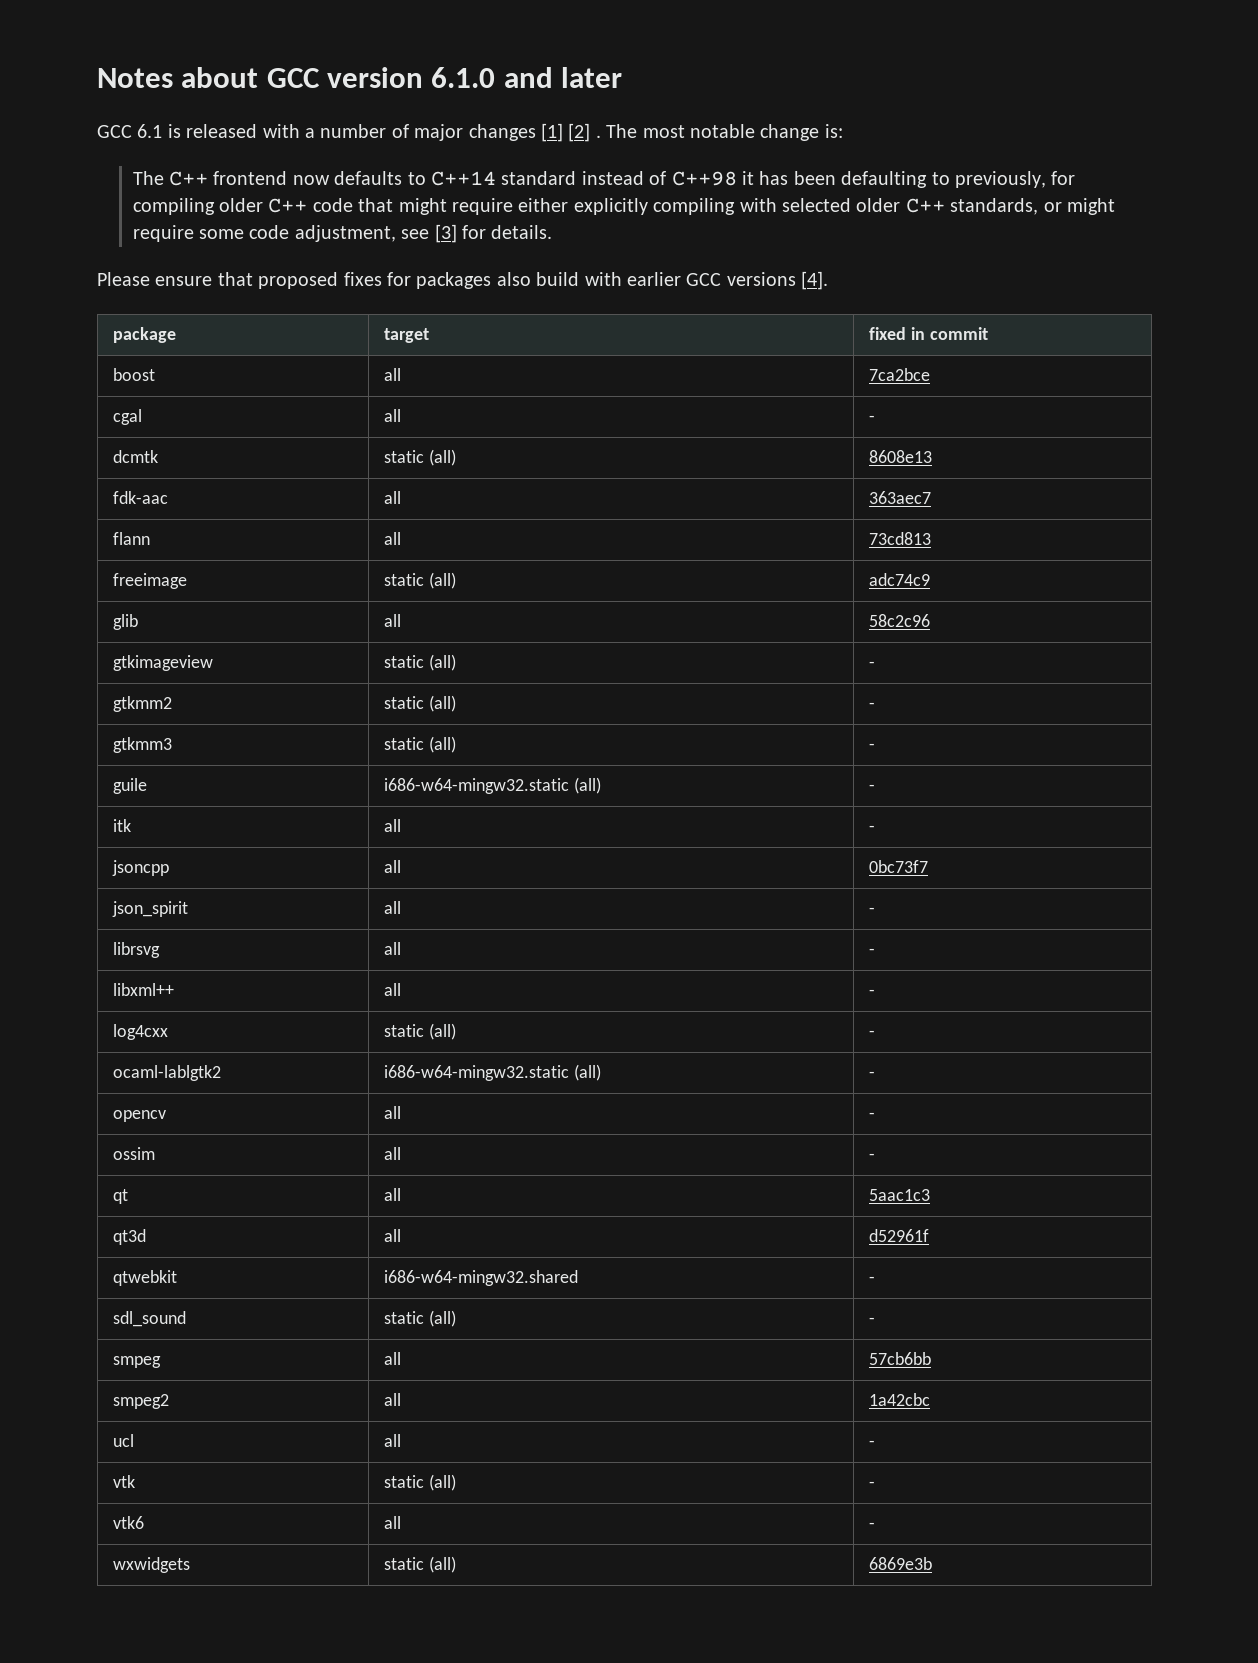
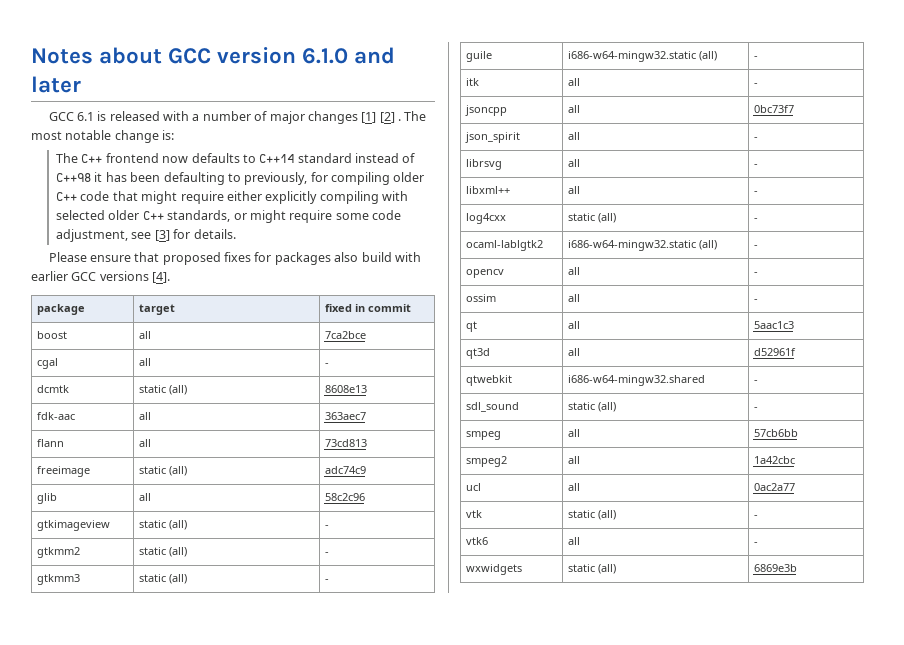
[868,1440,875,1447] - -> [753,483,795,491] 0ac2a77

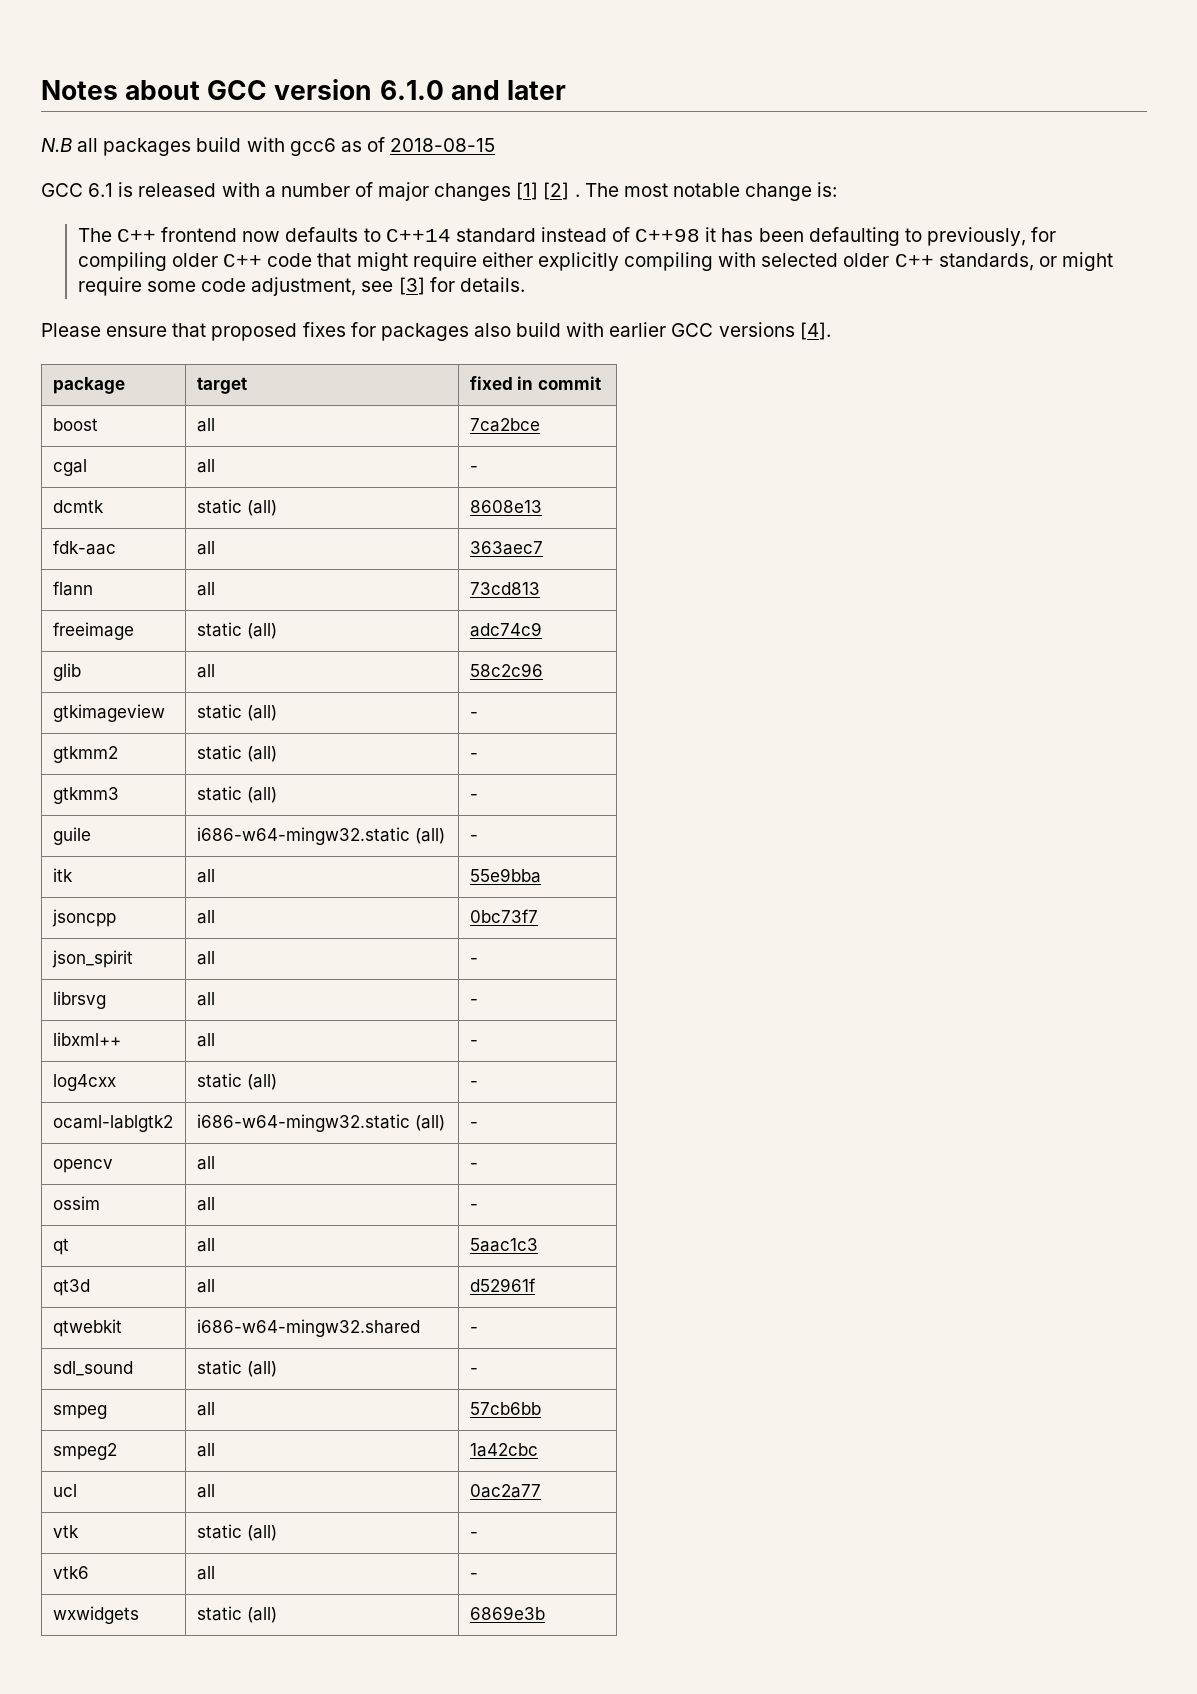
(81, 84) none -> [41,137,496,156] // N.B all packages build with gcc6 as of 2018-08-15
[753,83,758,86] - -> [469,868,541,883] 55e9bba

